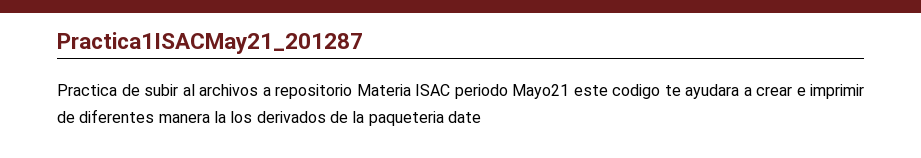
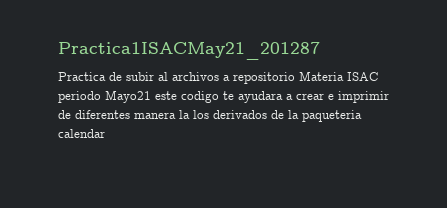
[447,111,481,123] date -> [58,129,105,138] calendar

